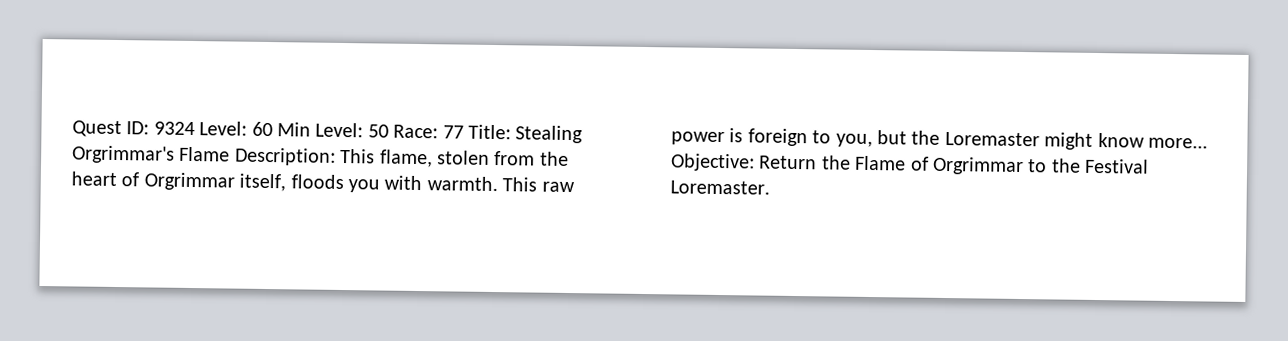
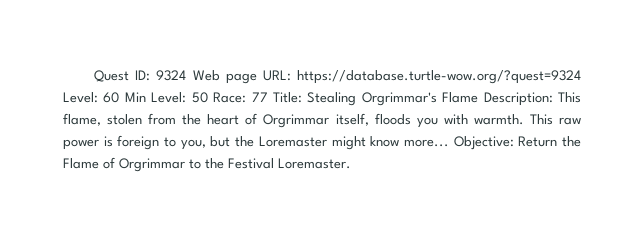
(195, 128) none -> [192,70,581,84] Web page URL: https://database.turtle-wow.org/?quest=9324

